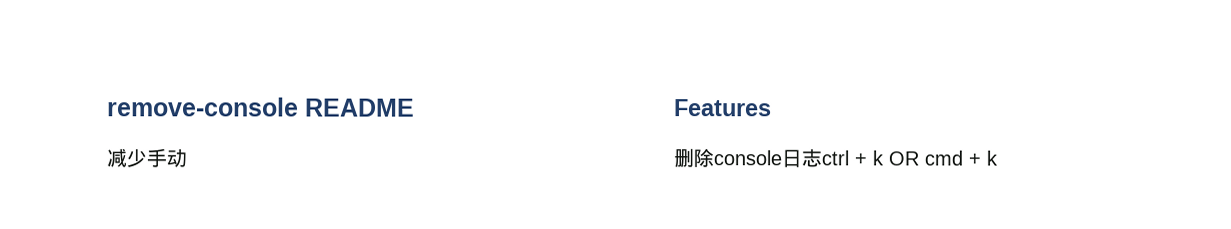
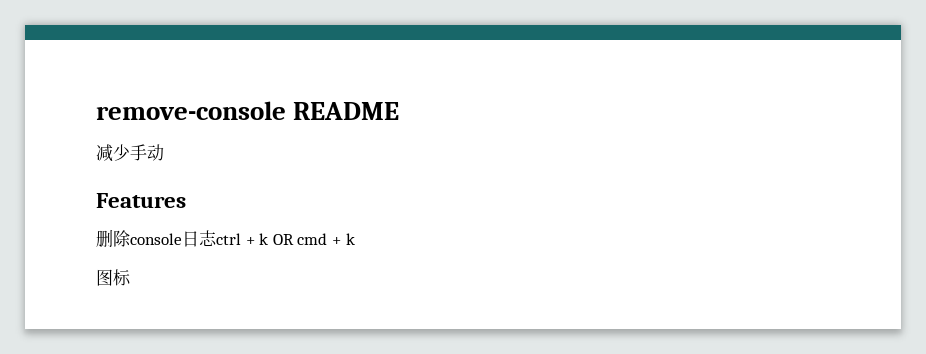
(998, 158) none -> [96,269,131,286] // 图标

